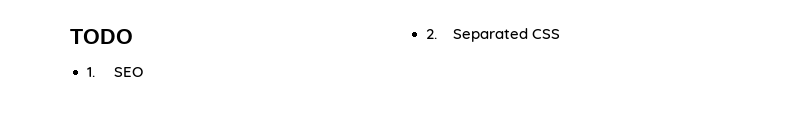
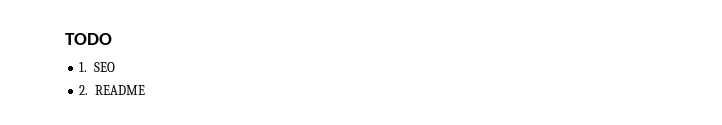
[453,28,561,42] Separated CSS -> [94,85,145,95] README

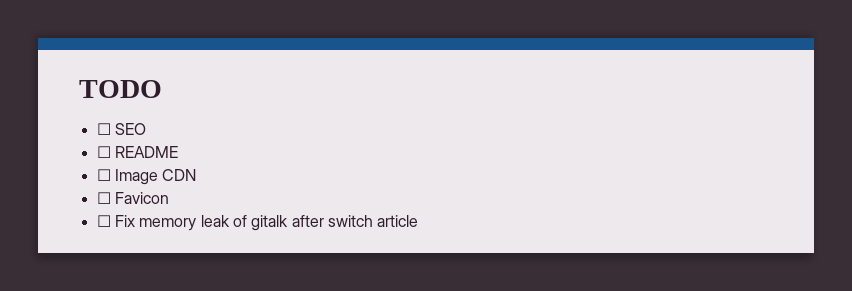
[79,62,88,72] 1. -> [96,123,111,135] ☐
[79,85,89,95] 2. -> [96,146,111,158] ☐
(145, 90) none -> [96,169,197,185] [96,192,169,204] [96,215,419,231] // ☐ Image CDN // ☐ Favicon // ☐ Fix memory leak of gitalk after switch article

